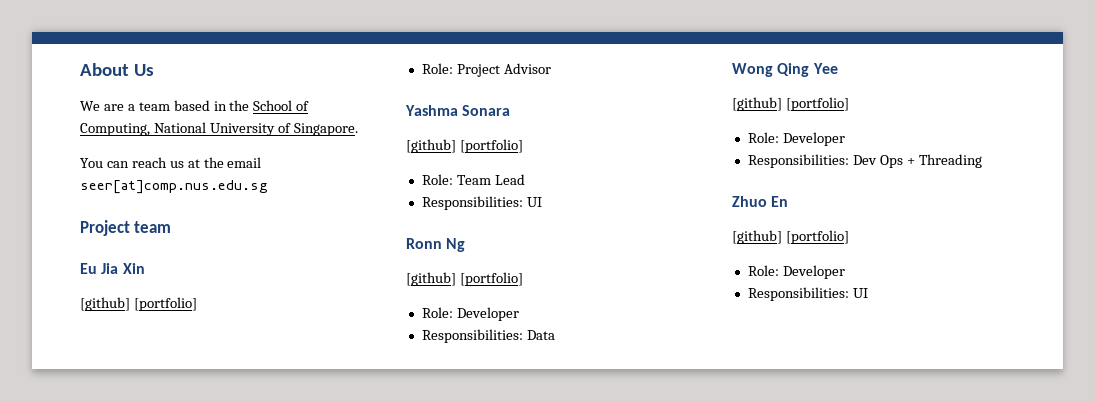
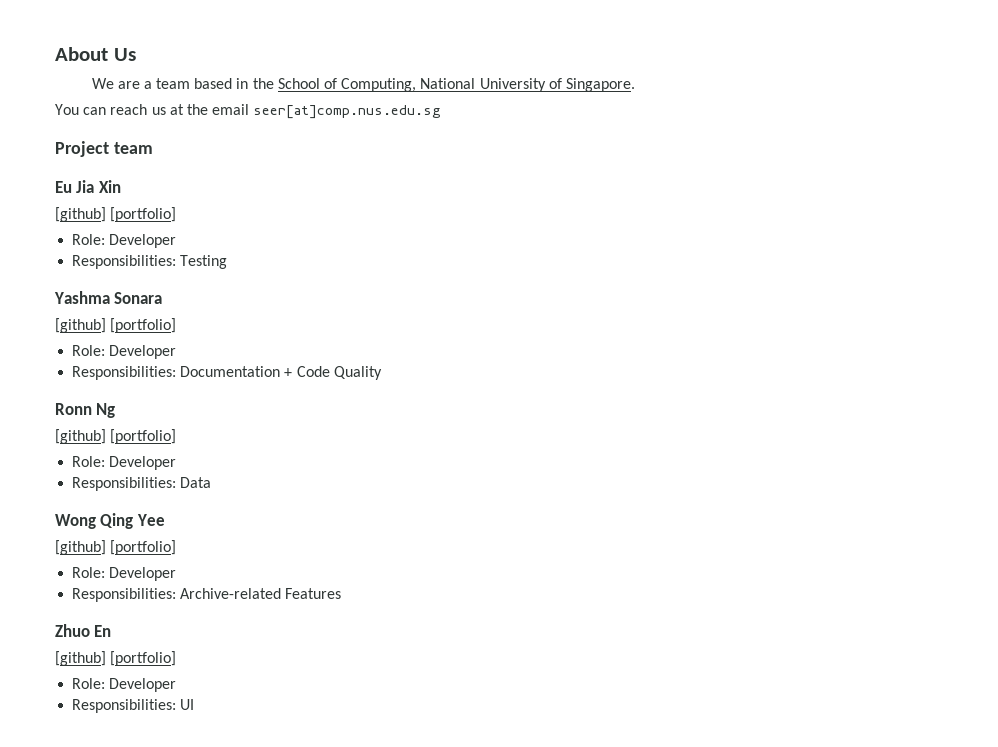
[456,63,551,77] Project Advisor -> [109,234,177,248] [72,255,228,269] Developer // Responsibilities: Testing
[456,174,525,185] [421,196,542,210] Team Lead // Responsibilities: UI -> [109,345,177,359] [72,366,382,380] Developer // Responsibilities: Documentation + Code Quality
[852,154,982,168] Dev Ops + Threading -> [180,588,342,599] Archive-related Features

